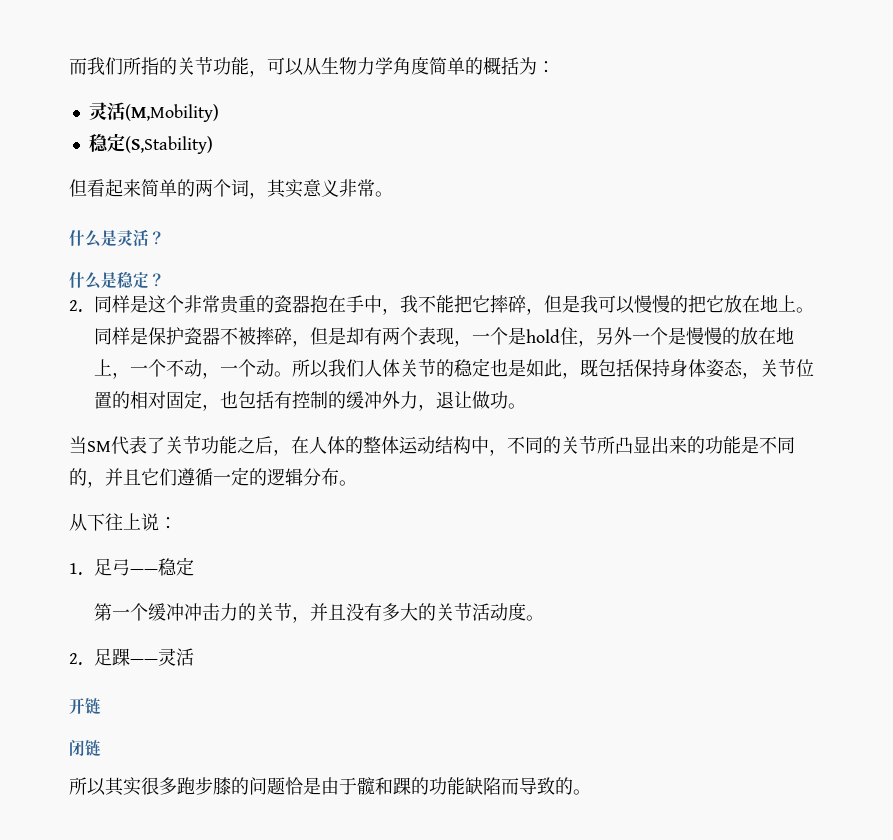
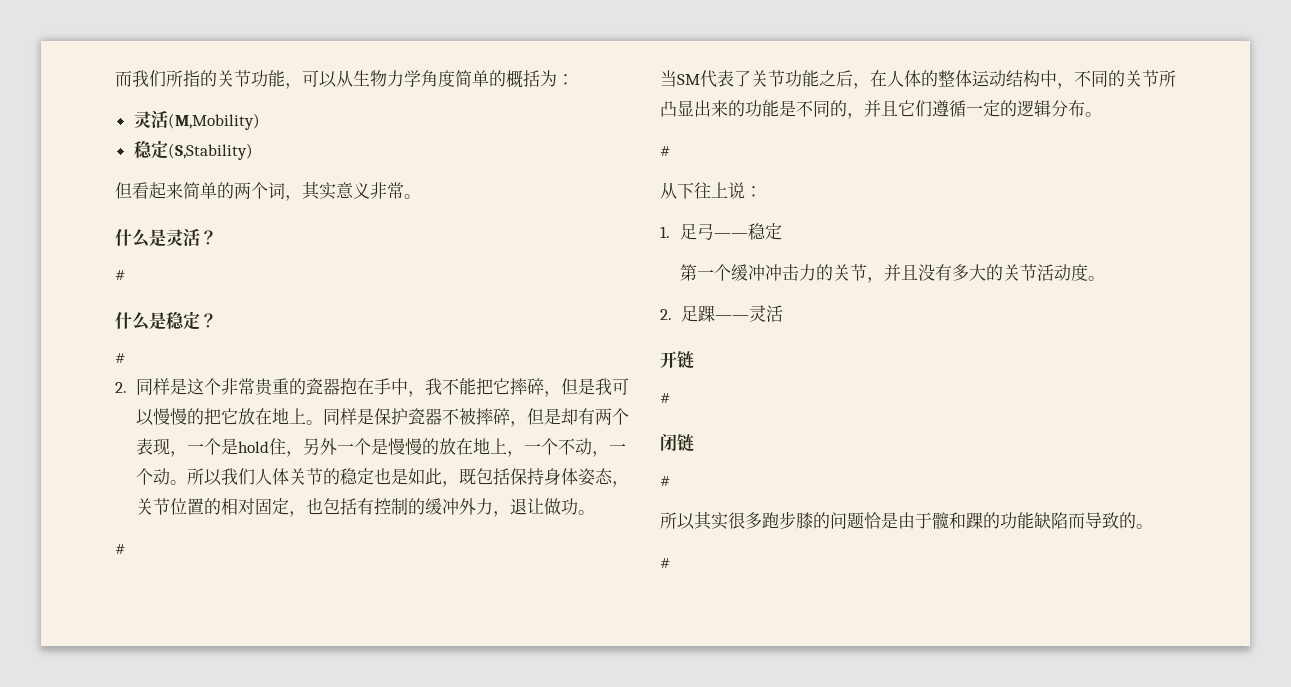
(165, 238) none -> [115,270,126,280] // #
(165, 280) none -> [115,353,126,363] // #
(526, 406) none -> [115,544,126,554] // #
(357, 483) none -> [660,146,671,156] // #
(101, 706) none -> [660,393,671,403] // #
(101, 748) none -> [660,476,671,486] // #
(591, 792) none -> [660,558,671,568] // #

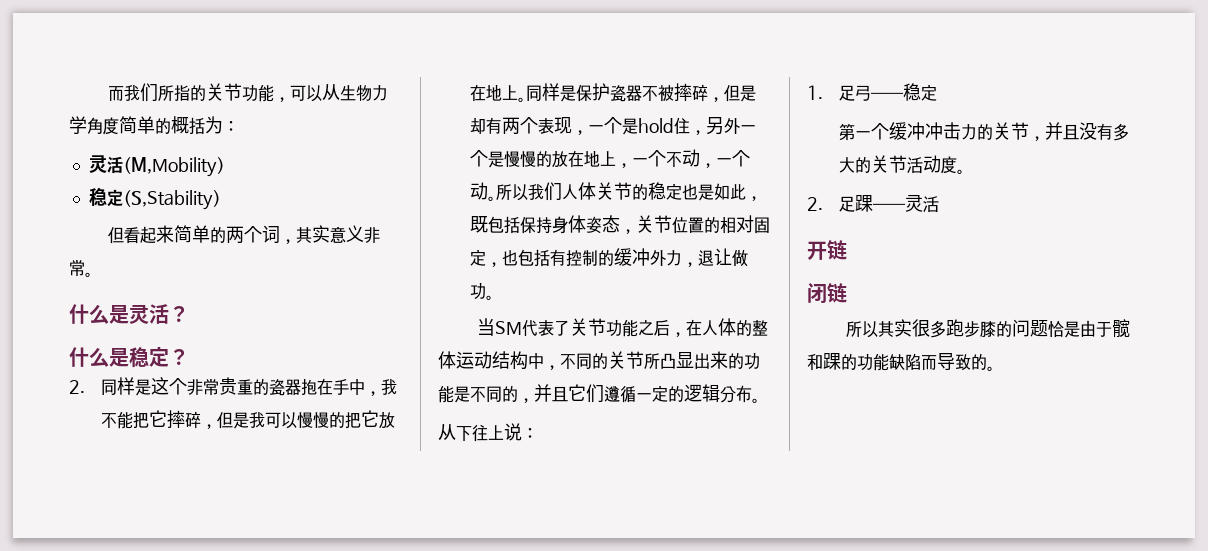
[115,270,126,280] // # -> (189, 314) none
[115,353,126,363] // # -> (189, 357) none
[115,544,126,554] // # -> (494, 297) none
[660,146,671,156] // # -> (760, 400) none
[660,393,671,403] // # -> (847, 250) none
[660,476,671,486] // # -> (847, 293) none
[660,558,671,568] // # -> (995, 368) none

